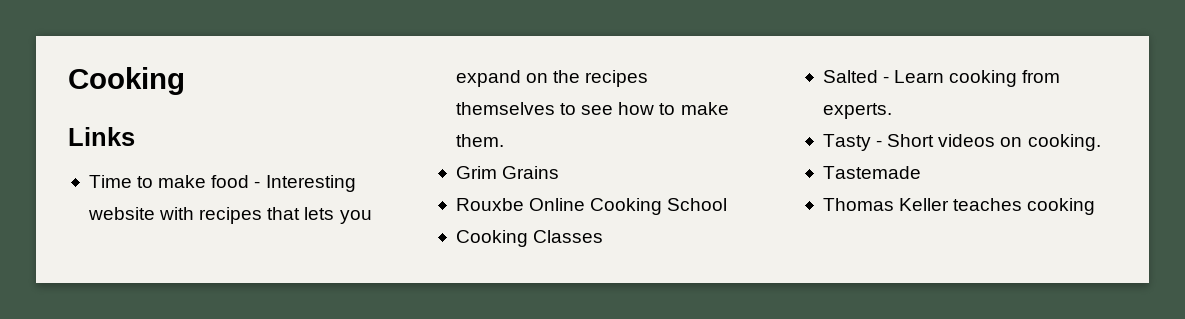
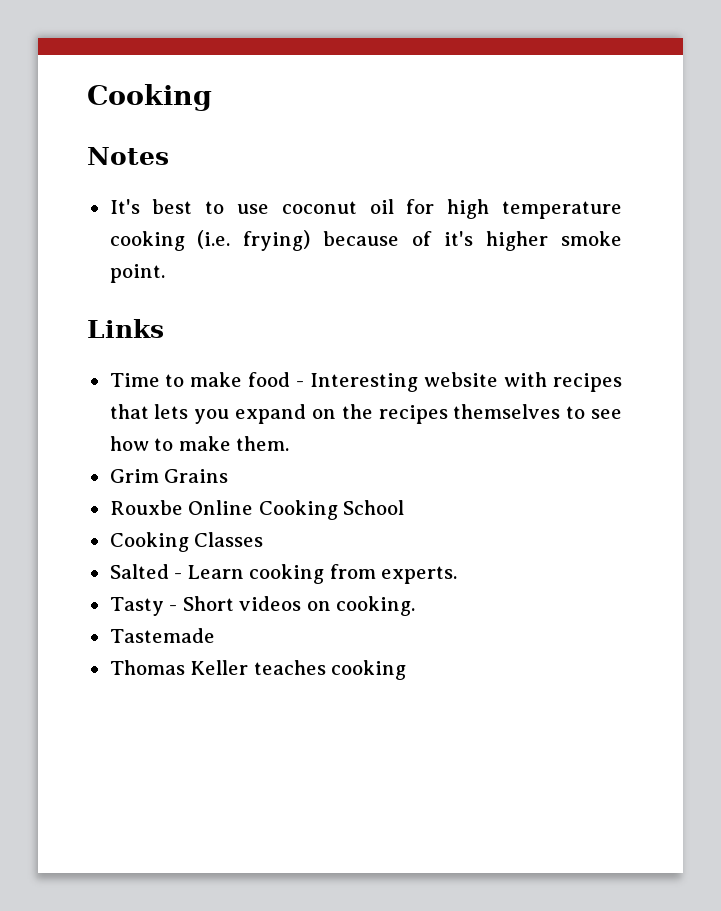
[68,67,185,95] Cooking -> [87,84,212,111] [87,147,169,165] [109,199,623,219] [109,230,622,251] [109,264,165,283] Cooking // Notes // It's best to use coconut oil for high temperature cooking (i.e. frying) because of it's higher smoke point.

